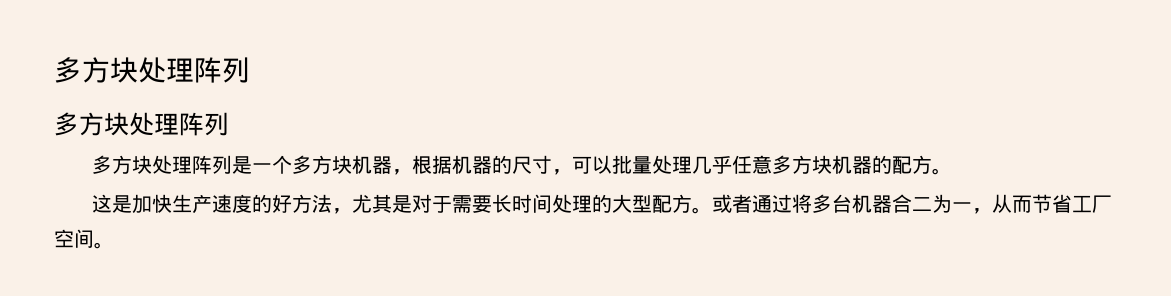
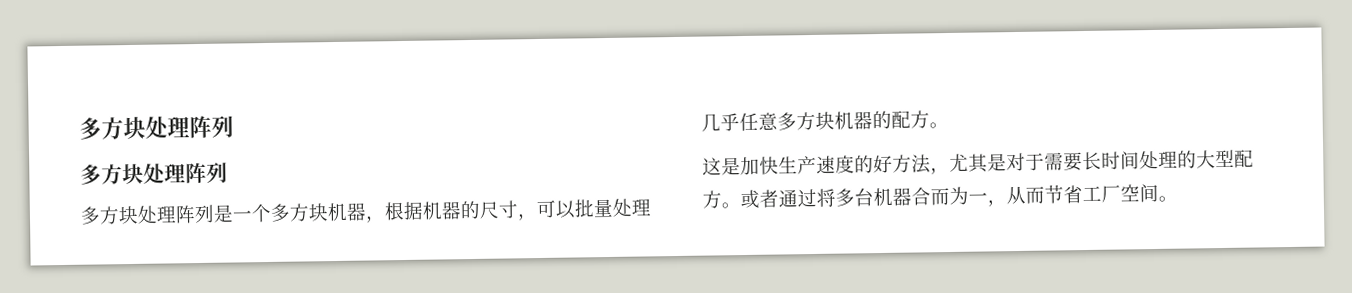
[912,197,933,211] 二 -> [930,187,950,206] 而

